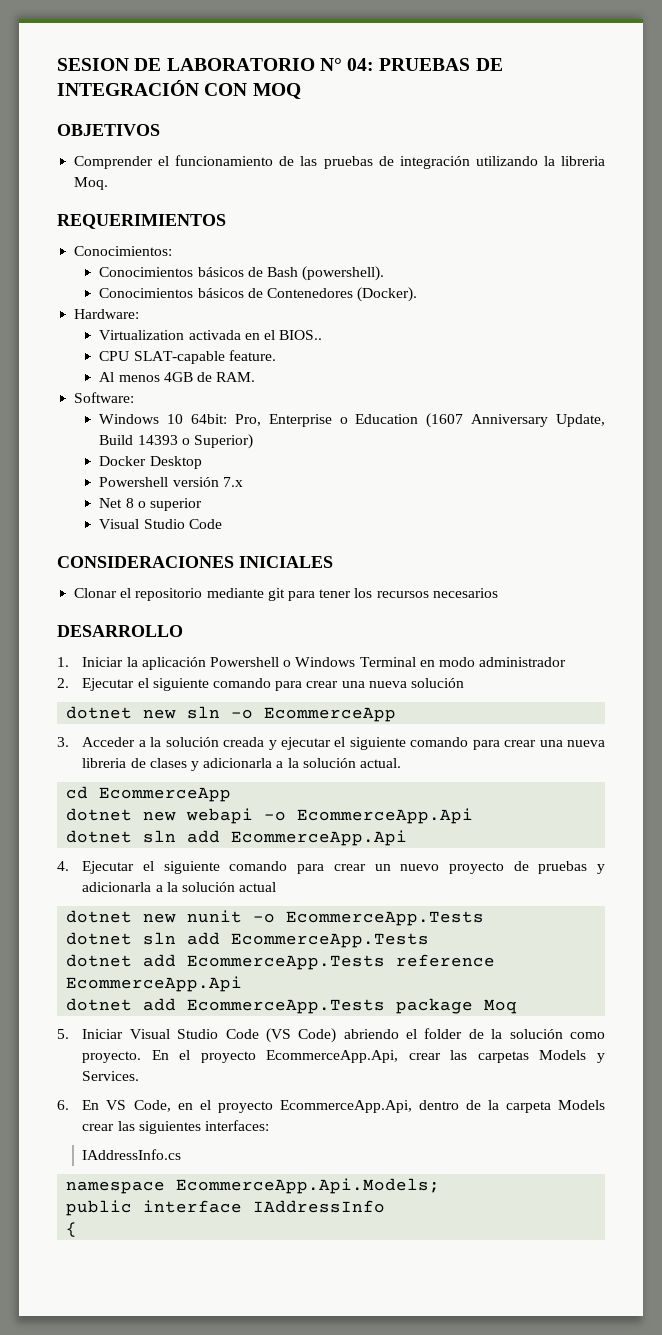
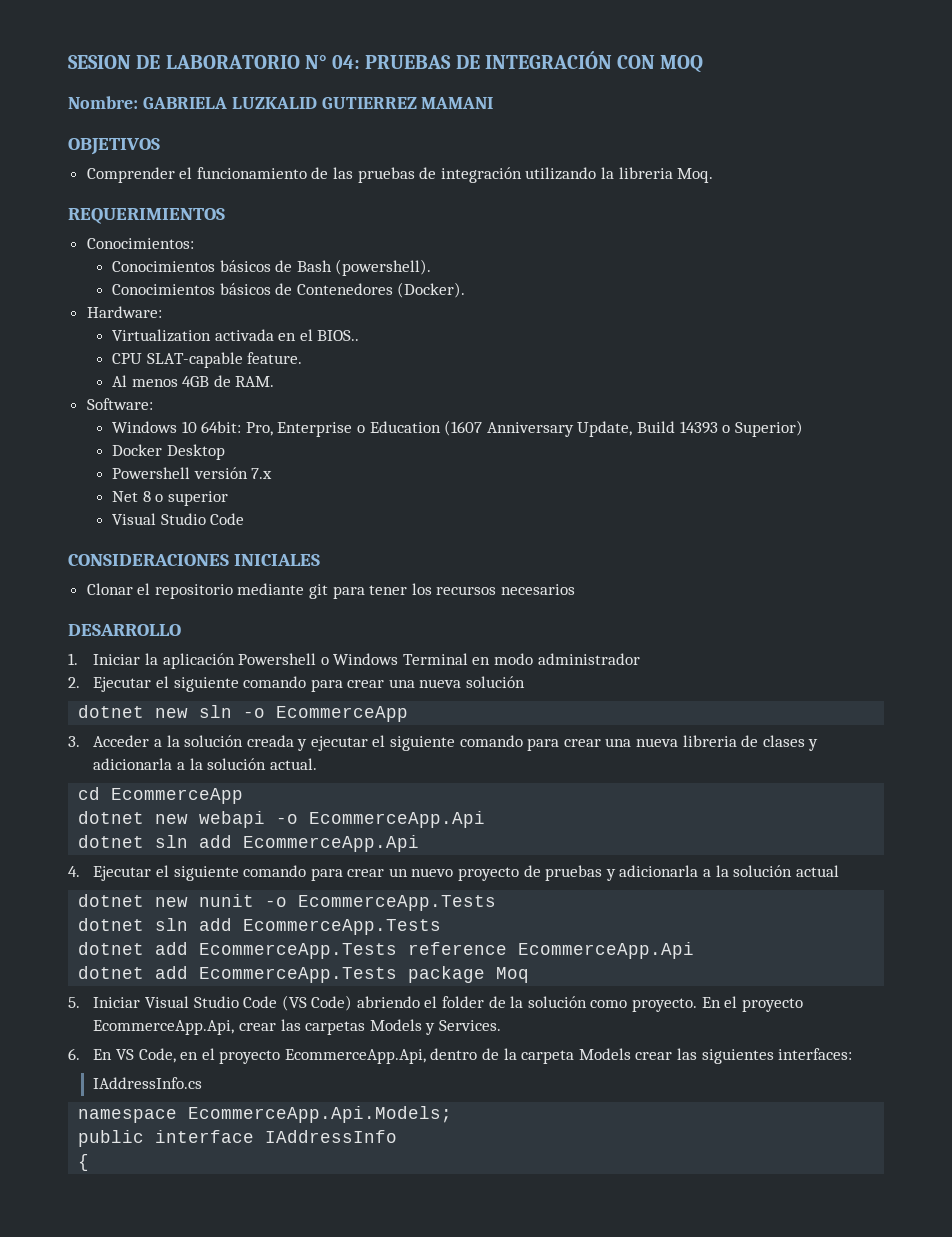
(301, 91) none -> [68,96,494,109] // Nombre: GABRIELA LUZKALID GUTIERREZ MAMANI

